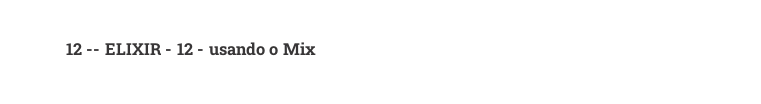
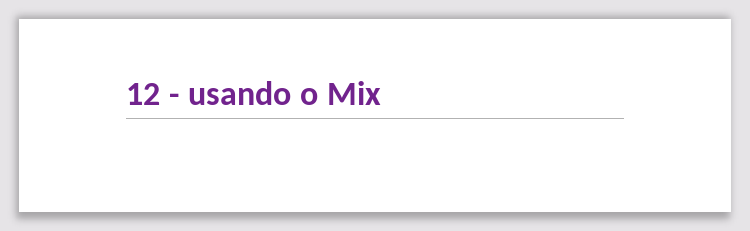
[66,43,193,55] 12 -- ELIXIR - 12 -> [126,83,160,105] 12

